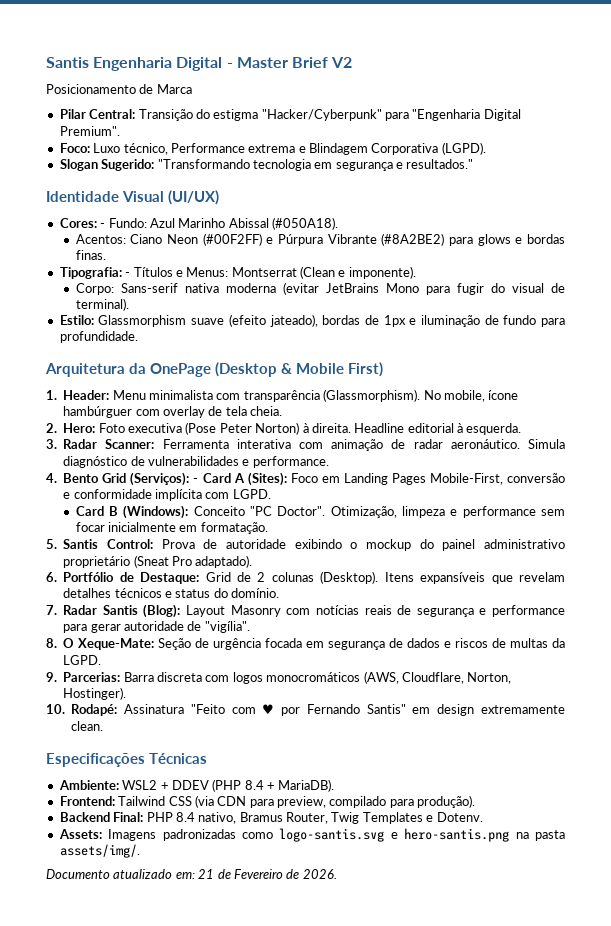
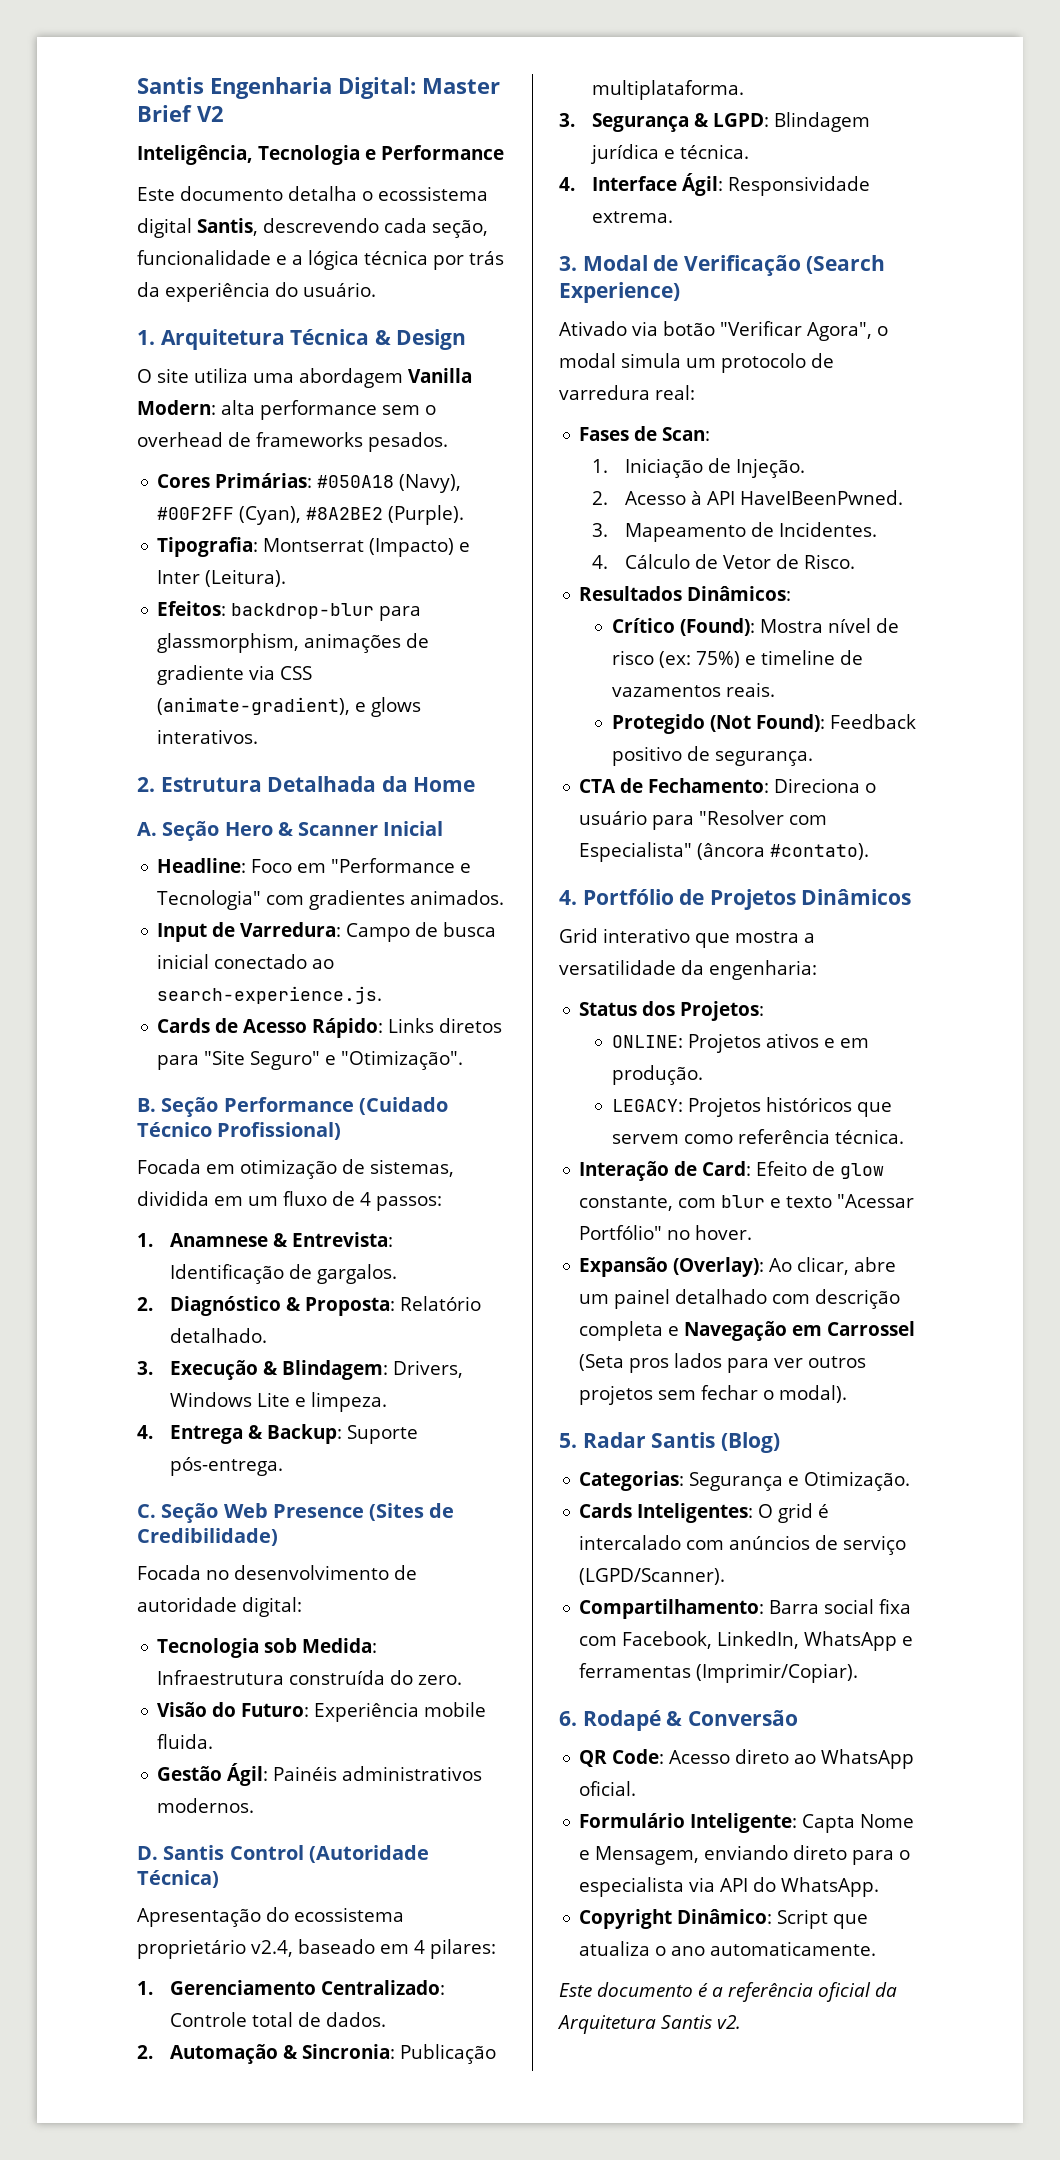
[176,57,233,71] Digital - -> [338,77,416,99] Digital:
[46,84,192,94] [59,109,521,121] [59,126,120,136] [59,142,486,155] [59,159,474,171] [46,190,219,205] [59,217,338,230] [75,233,566,246] [75,250,106,260] [59,266,416,279] [75,282,565,295] [75,298,129,311] [59,314,565,327] [59,331,138,343] [45,362,383,377] [46,389,519,402] [63,406,283,418] [46,422,522,435] [46,439,566,451] [63,456,329,468] [46,472,565,486] [63,489,271,501] [75,505,565,519] [75,522,268,534] [46,539,565,551] [63,555,253,568] [46,571,565,584] [63,588,280,598] [46,604,566,618] [63,621,250,633] [46,638,565,650] [63,655,102,665] [46,671,512,684] [63,687,127,700] [46,704,565,716] [71,721,104,731] [46,753,207,767] [58,779,335,792] [59,795,476,808] [59,812,483,824] [58,828,565,842] [59,844,140,858] [46,869,337,879] Posicionamento de Marca // Pilar Central: Transição do estigma "Hacker/Cyberpunk" para "Engenharia Digital Premium". // Foco: Luxo técnico, Performance extrema e Blindagem Corporativa (LGPD). // Slogan Sugerido: "Transformando tecnologia em segurança e resultados." // Identidade Visual (UI/UX) // Cores: - Fundo: Azul Marinho Abissal (#050A18). // Acentos: Ciano Neon (#00F2FF) e Púrpura Vibrante (#8A2BE2) para glows e bordas finas. // Tipografia: - Títulos e Menus: Montserrat (Clean e imponente). // Corpo: Sans-serif nativa moderna (evitar JetBrains Mono para fugir do visual de terminal). // Estilo: Glassmorphism suave (efeito jateado), bordas de 1px e iluminação de fundo para profundidade. // Arquitetura da OnePage (Desktop & Mobile First) // 1. Header: Menu minimalista com transparência (Glassmorphism). No mobile, ícone hambúrguer com overlay de tela cheia. // 2. Hero: Foto executiva (Pose Peter Norton) à direita. Headline editorial à esquerda. // 3. Radar Scanner: Ferramenta interativa com animação de radar aeronáutico. Simula diagnóstico de vulnerabilidades e performance. // 4. Bento Grid (Serviços): - Card A (Sites): Foco em Landing Pages Mobile-First, conversão e conformidade implícita com LGPD. // Card B (Windows): Conceito "PC Doctor". Otimização, limpeza e performance sem focar inicialmente em formatação. // 5. Santis Control: Prova de autoridade exibindo o mockup do painel administrativo proprietário (Sneat Pro adaptado). // 6. Portfólio de Destaque: Grid de 2 colunas (Desktop). Itens expansíveis que revelam detalhes técnicos e status do domínio. // 7. Radar Santis (Blog): Layout Masonry com notícias reais de segurança e performance para gerar autoridade de "vigília". // 8. O Xeque-Mate: Seção de urgência focada em segurança de dados e riscos de multas da LGPD. // 9. Parcerias: Barra discreta com logos monocromáticos (AWS, Cloudflare, Norton, Hostinger). // 10. Rodapé: Assinatura "Feito com ♥ por Fernando Santis" em design extremamente clean. // Especificações Técnicas // Ambiente: WSL2 + DDEV (PHP 8.4 + MariaDB). // Frontend: Tailwind CSS (via CDN para preview, compilado para produção). // Backend Final: PHP 8.4 nativo, Bramus Router, Twig Templates e Dotenv. // Assets: Imagens padronizadas como logo-santis.svg e hero-santis.png na pasta assets/img/. // Documento atualizado em: 21 de Fevereiro de 2026. -> [137,145,504,165] [137,186,488,201] [137,218,488,238] [137,250,504,270] [137,282,376,302] [137,329,467,350] [137,368,472,388] [137,400,436,420] [137,432,448,452] [157,473,462,493] [157,505,465,525] [157,537,471,557] [157,569,287,587] [157,601,422,621] [157,633,430,653] [157,665,313,685] [157,697,422,717] [157,729,259,744] [137,776,476,792] [137,821,444,841] [157,858,472,873] [157,890,505,910] [157,922,497,942] [157,954,335,969] [157,986,383,1004] [157,1018,503,1038] [157,1050,464,1070] [137,1097,448,1117] [137,1122,342,1140] [137,1159,454,1179] [137,1191,442,1211] [137,1232,393,1247] [169,1264,397,1284] [137,1296,481,1316] [169,1328,267,1343] [137,1360,463,1380] [169,1392,387,1412] [137,1424,418,1444] [169,1457,283,1476] [137,1503,455,1523] [137,1528,278,1546] [137,1565,417,1580] [137,1597,302,1617] [157,1638,378,1658] [157,1670,463,1685] [157,1702,487,1722] [157,1734,214,1749] [157,1763,483,1786] [157,1798,255,1813] [137,1845,429,1863] [137,1870,219,1888] [137,1907,404,1927] [137,1939,496,1959] [137,1980,445,1995] [169,2012,386,2027] [137,2044,496,2064] [591,80,744,100] [559,112,870,132] [589,144,749,164] [559,173,870,196] [591,211,673,223] [559,255,886,276] [559,282,680,303] [559,321,888,341] [559,353,834,373] [559,385,695,400] [579,426,711,441] [591,458,805,478] [591,490,903,505] [591,522,877,542] [591,554,855,569] [579,586,792,601] [612,618,900,636] [612,650,864,668] [612,682,776,697] [612,714,917,734] [612,746,814,766] [579,778,877,793] [579,810,828,830] [579,842,870,862] [559,889,912,910] [559,928,815,948] [559,960,817,980] [579,1001,765,1021] [612,1033,870,1053] [612,1065,704,1085] [612,1097,893,1117] [612,1129,905,1144] [579,1161,885,1181] [579,1194,915,1211] [579,1225,753,1240] [579,1257,897,1277] [579,1289,901,1309] [579,1321,916,1341] [579,1353,867,1373] [579,1385,848,1405] [559,1432,780,1453] [579,1471,911,1491] [579,1503,830,1523] [579,1535,907,1555] [579,1568,726,1585] [579,1599,912,1619] [579,1631,914,1651] [579,1663,859,1683] [559,1710,798,1731] [579,1749,915,1769] [579,1781,637,1796] [579,1813,915,1833] [579,1845,911,1865] [579,1877,880,1897] [579,1909,869,1929] [579,1941,877,1956] [559,1982,897,2002] [557,2015,741,2034] Inteligência, Tecnologia e Performance // Este documento detalha o ecossistema digital Santis, descrevendo cada seção, funcionalidade e a lógica técnica por trás da experiência do usuário. // 1. Arquitetura Técnica & Design // O site utiliza uma abordagem Vanilla Modern: alta performance sem o overhead de frameworks pesados. // Cores Primárias: #050A18 (Navy), #00F2FF (Cyan), #8A2BE2 (Purple). // Tipografia: Montserrat (Impacto) e Inter (Leitura). // Efeitos: backdrop-blur para glassmorphism, animações de gradiente via CSS (animate-gradient), e glows interativos. // 2. Estrutura Detalhada da Home // A. Seção Hero & Scanner Inicial // Headline: Foco em "Performance e Tecnologia" com gradientes animados. // Input de Varredura: Campo de busca inicial conectado ao search-experience.js. // Cards de Acesso Rápido: Links diretos para "Site Seguro" e "Otimização". // B. Seção Performance (Cuidado Técnico Profissional) // Focada em otimização de sistemas, dividida em um fluxo de 4 passos: // 1. Anamnese & Entrevista: Identificação de gargalos. // 2. Diagnóstico & Proposta: Relatório detalhado. // 3. Execução & Blindagem: Drivers, Windows Lite e limpeza. // 4. Entrega & Backup: Suporte pós-entrega. // C. Seção Web Presence (Sites de Credibilidade) // Focada no desenvolvimento de autoridade digital: // Tecnologia sob Medida: Infraestrutura construída do zero. // Visão do Futuro: Experiência mobile fluida. // Gestão Ágil: Painéis administrativos modernos. // D. Santis Control (Autoridade Técnica) // Apresentação do ecossistema proprietário v2.4, baseado em 4 pilares: // 1. Gerenciamento Centralizado: Controle total de dados. // 2. Automação & Sincronia: Publicação multiplataforma. // 3. Segurança & LGPD: Blindagem jurídica e técnica. // 4. Interface Ágil: Responsividade extrema. // 3. Modal de Verificação (Search Experience) // Ativado via botão "Verificar Agora", o modal simula um protocolo de varredura real: // Fases de Scan: // 1. Iniciação de Injeção. // 2. Acesso à API HaveIBeenPwned. // 3. Mapeamento de Incidentes. // 4. Cálculo de Vetor de Risco. // Resultados Dinâmicos: // Crítico (Found): Mostra nível de risco (ex: 75%) e timeline de vazamentos reais. // Protegido (Not Found): Feedback positivo de segurança. // CTA de Fechamento: Direciona o usuário para "Resolver com Especialista" (âncora #contato). // 4. Portfólio de Projetos Dinâmicos // Grid interativo que mostra a versatilidade da engenharia: // Status dos Projetos: // ONLINE: Projetos ativos e em produção. // LEGACY: Projetos históricos que servem como referência técnica. // Interação de Card: Efeito de glow constante, com blur e texto "Acessar Portfólio" no hover. // Expansão (Overlay): Ao clicar, abre um painel detalhado com descrição completa e Navegação em Carrossel (Seta pros lados para ver outros projetos sem fechar o modal). // 5. Radar Santis (Blog) // Categorias: Segurança e Otimização. // Cards Inteligentes: O grid é intercalado com anúncios de serviço (LGPD/Scanner). // Compartilhamento: Barra social fixa com Facebook, LinkedIn, WhatsApp e ferramentas (Imprimir/Copiar). // 6. Rodapé & Conversão // QR Code: Acesso direto ao WhatsApp oficial. // Formulário Inteligente: Capta Nome e Mensagem, enviando direto para o especialista via API do WhatsApp. // Copyright Dinâmico: Script que atualiza o ano automaticamente. // Este documento é a referência oficial da Arquitetura Santis v2.

